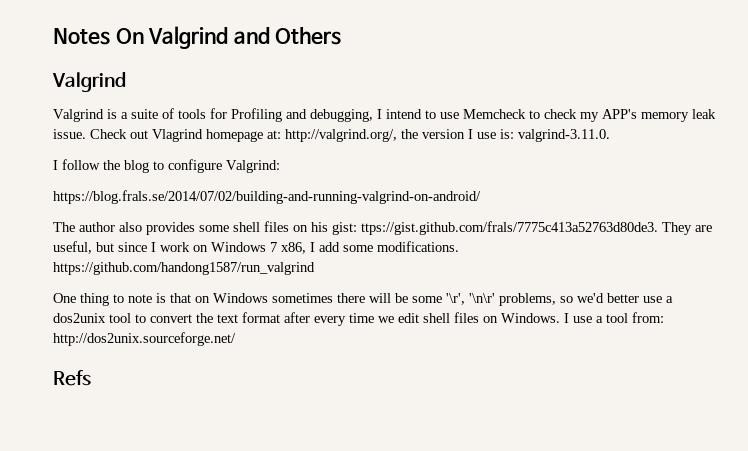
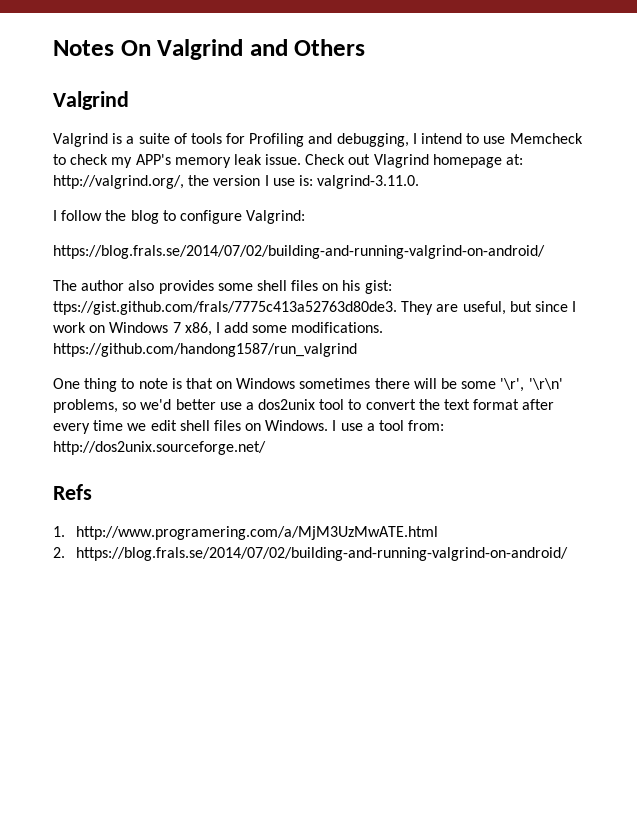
[469,293,495,303] '\n\r' -> [528,378,563,390] '\r\n'
(91, 378) none -> [53,526,438,540] [53,547,568,561] // 1. http://www.programering.com/a/MjM3UzMwATE.html // 2. https://blog.frals.se/2014/07/02/building-and-running-valgrind-on-android/

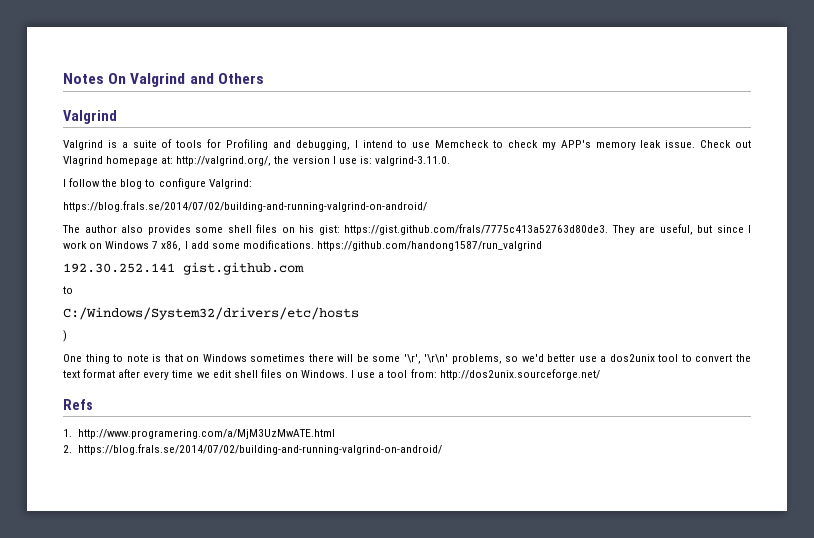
[53,301,397,315] ttps://gist.github.com/frals/7775c413a52763d80de3. -> [344,224,608,235] https://gist.github.com/frals/7775c413a52763d80de3.
(357, 350) none -> [63,262,304,275] [63,286,73,294] [63,307,359,320] [63,330,67,342] // 192.30.252.141 gist.github.com // to // C:/Windows/System32/drivers/etc/hosts // )

